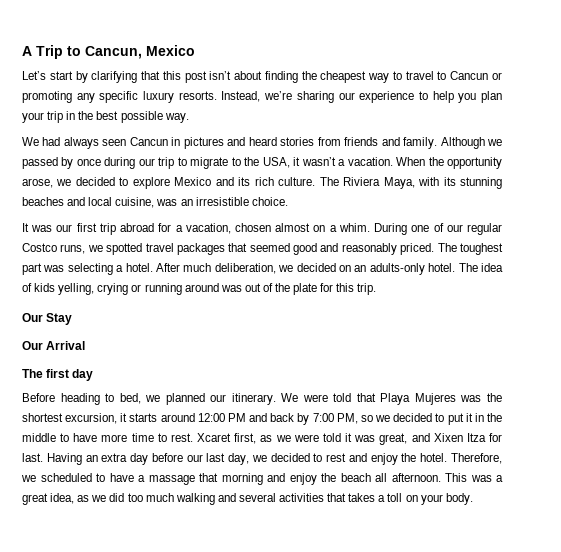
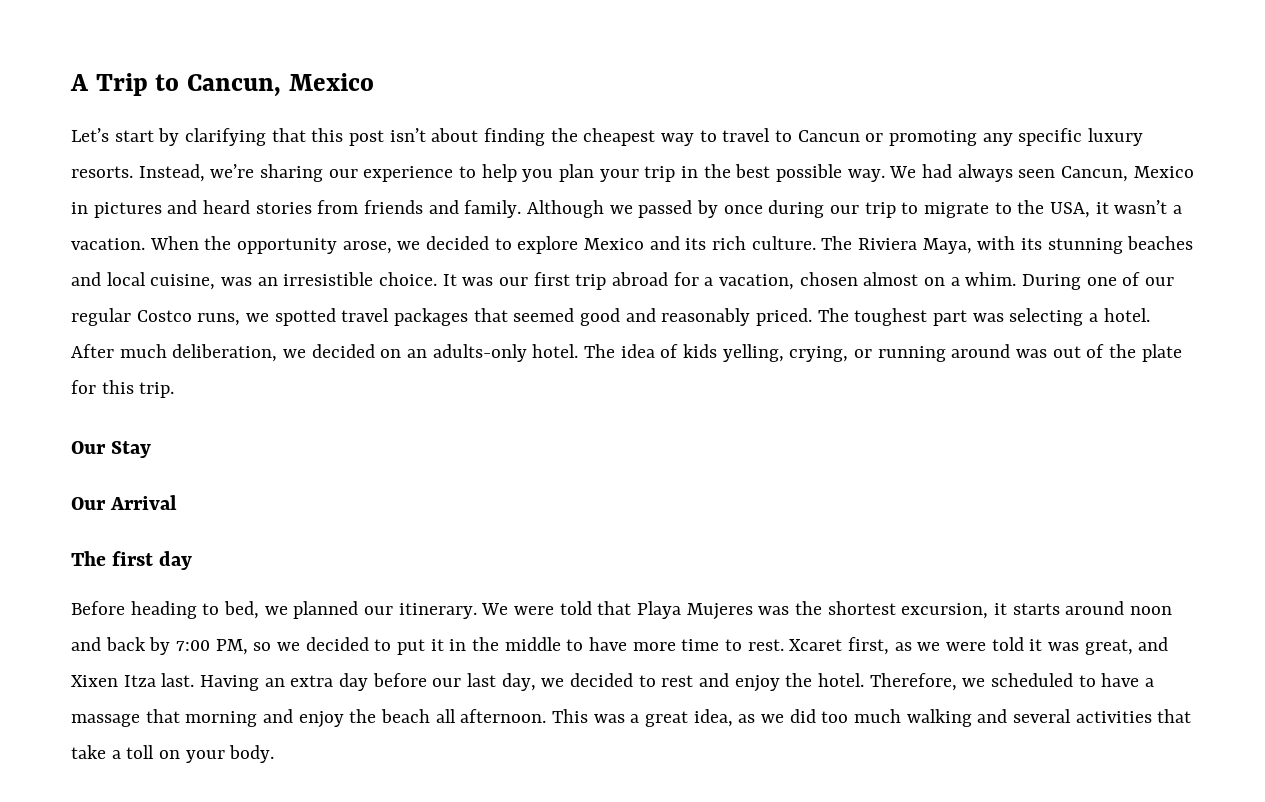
(189, 118) // -> (885, 175) none
[129,137,168,146] Cancun -> [1061,166,1194,182] Cancun, Mexico
(288, 201) // -> (438, 279) none
[97,283,129,295] crying -> [789,346,849,362] crying,
[197,413,246,422] 12:00 PM -> [1130,606,1173,615] noon
[488,433,502,442] for -> (156, 681) none
[348,493,376,502] takes -> [71,745,106,759] take

